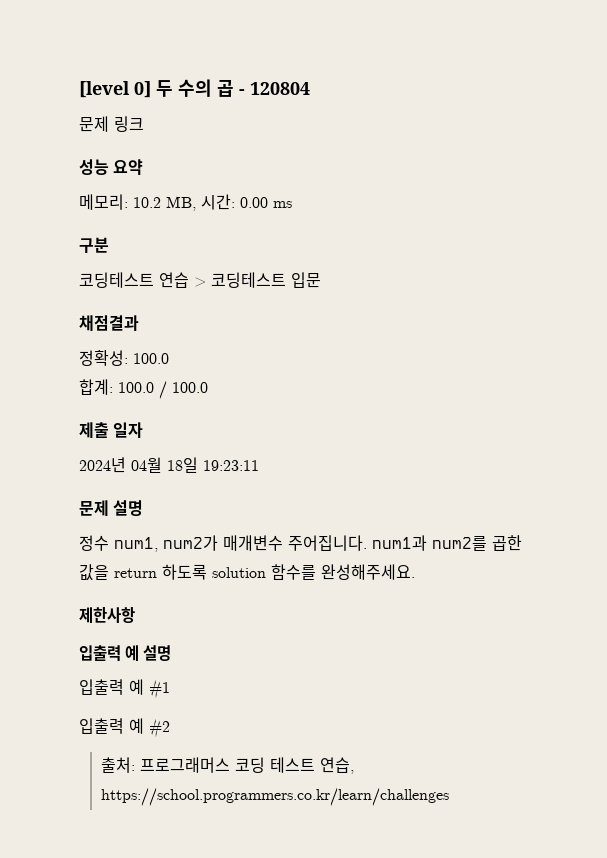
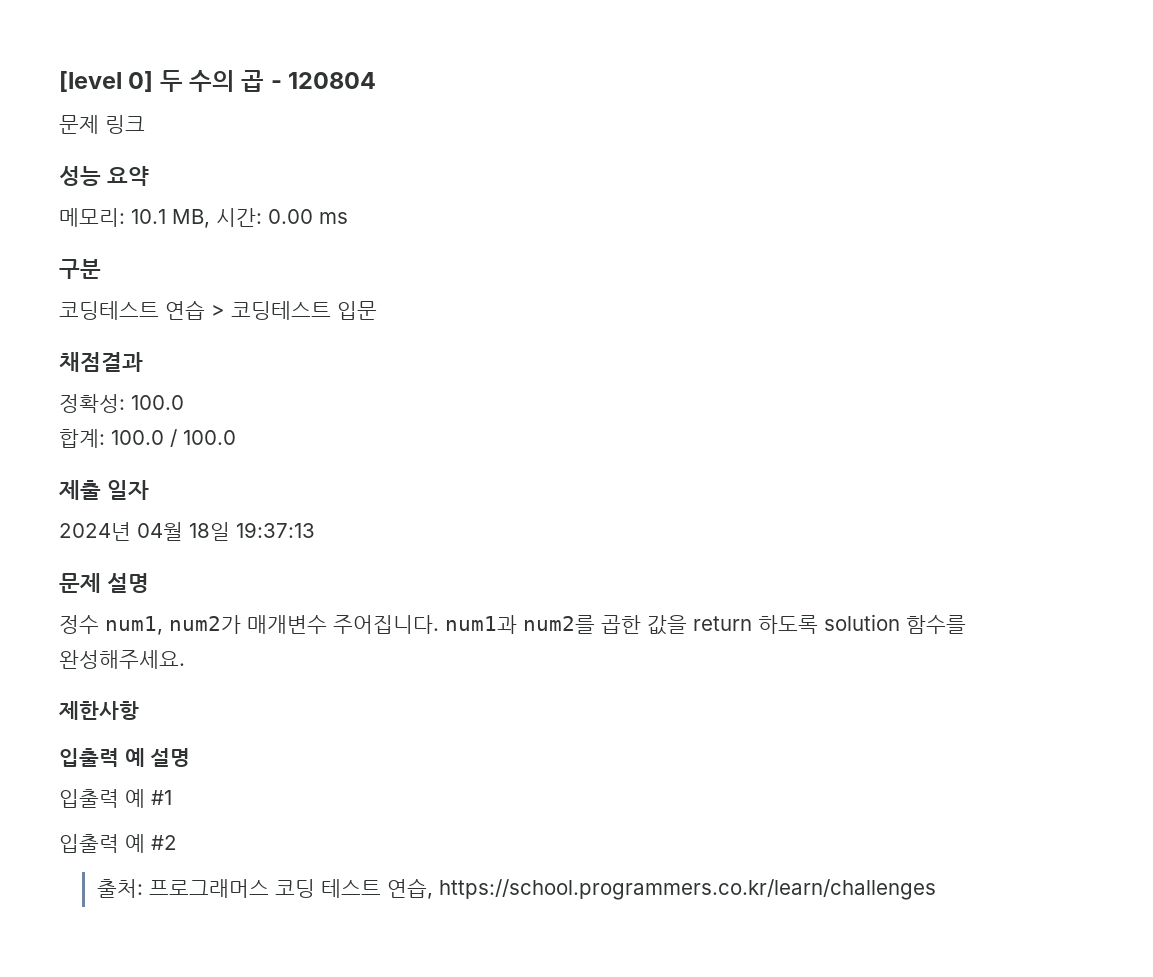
[133,197,161,208] 10.2 -> [131,209,166,224] 10.1
[203,460,259,471] 19:23:11 -> [236,522,315,538] 19:37:13

